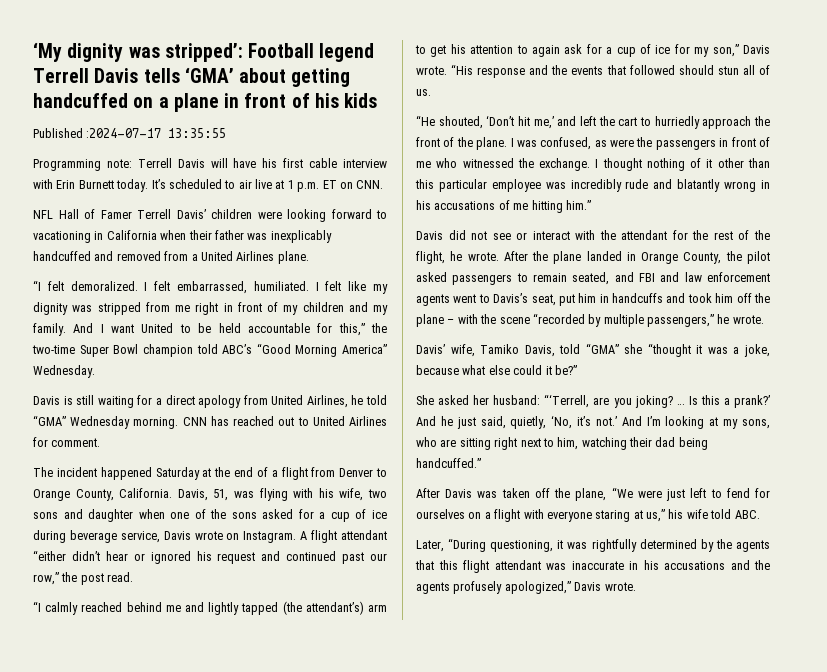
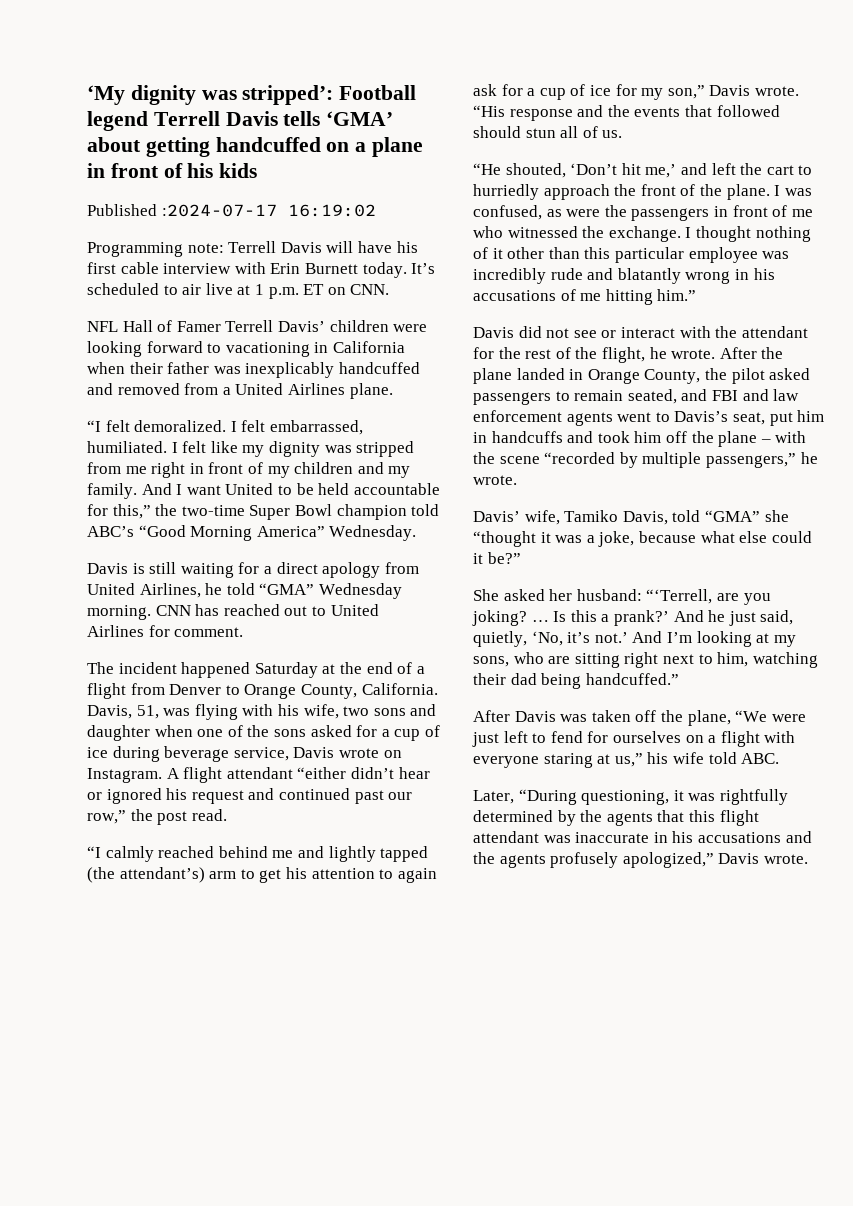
[168,128,227,138] 13:35:55 -> [287,204,376,217] 16:19:02

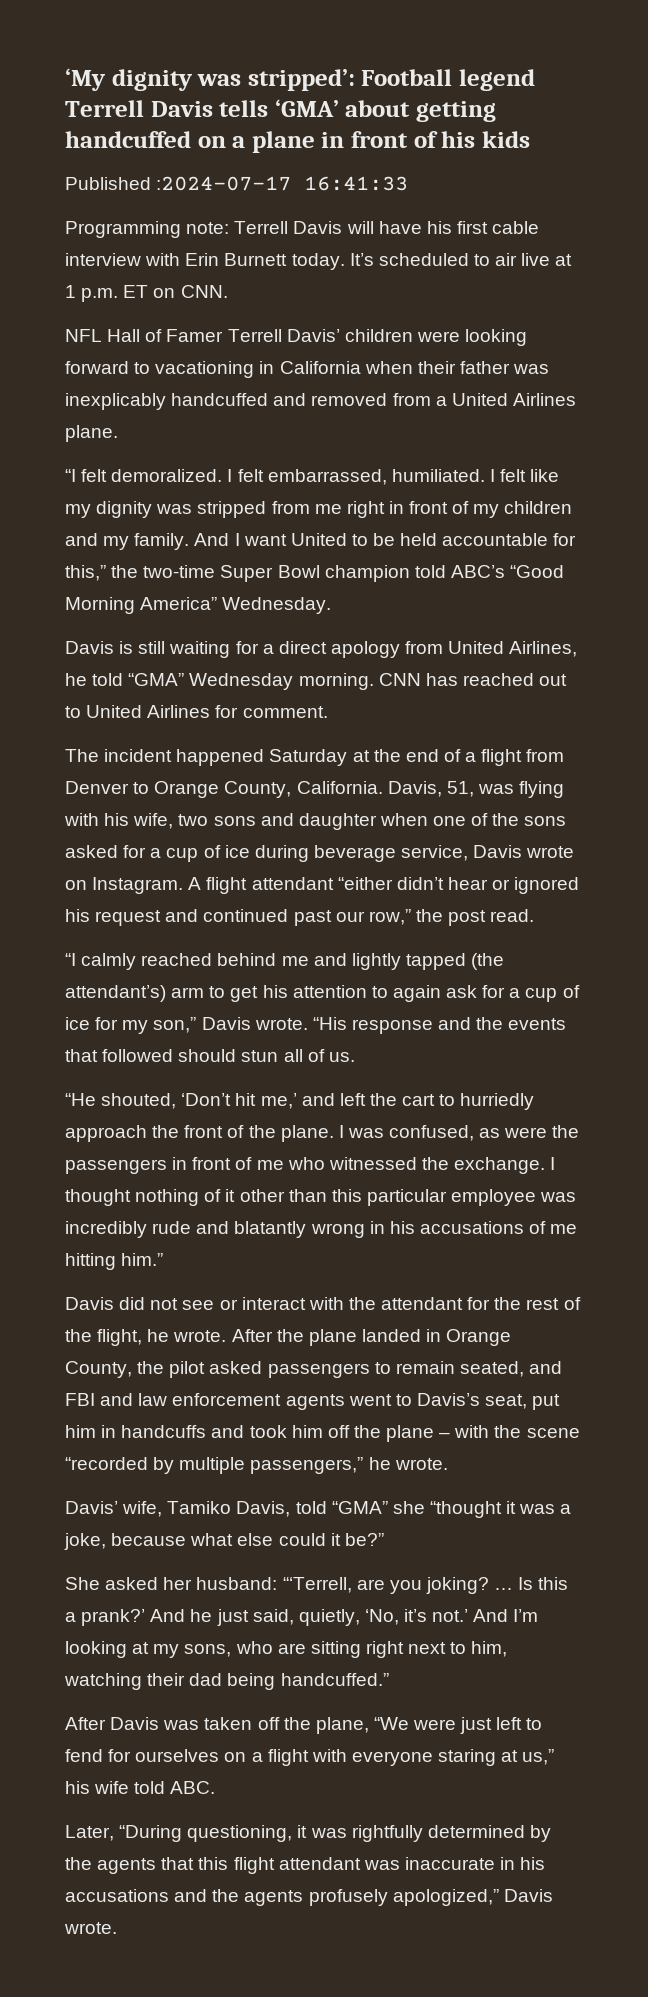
[287,204,376,217] 16:19:02 -> [304,176,409,191] 16:41:33

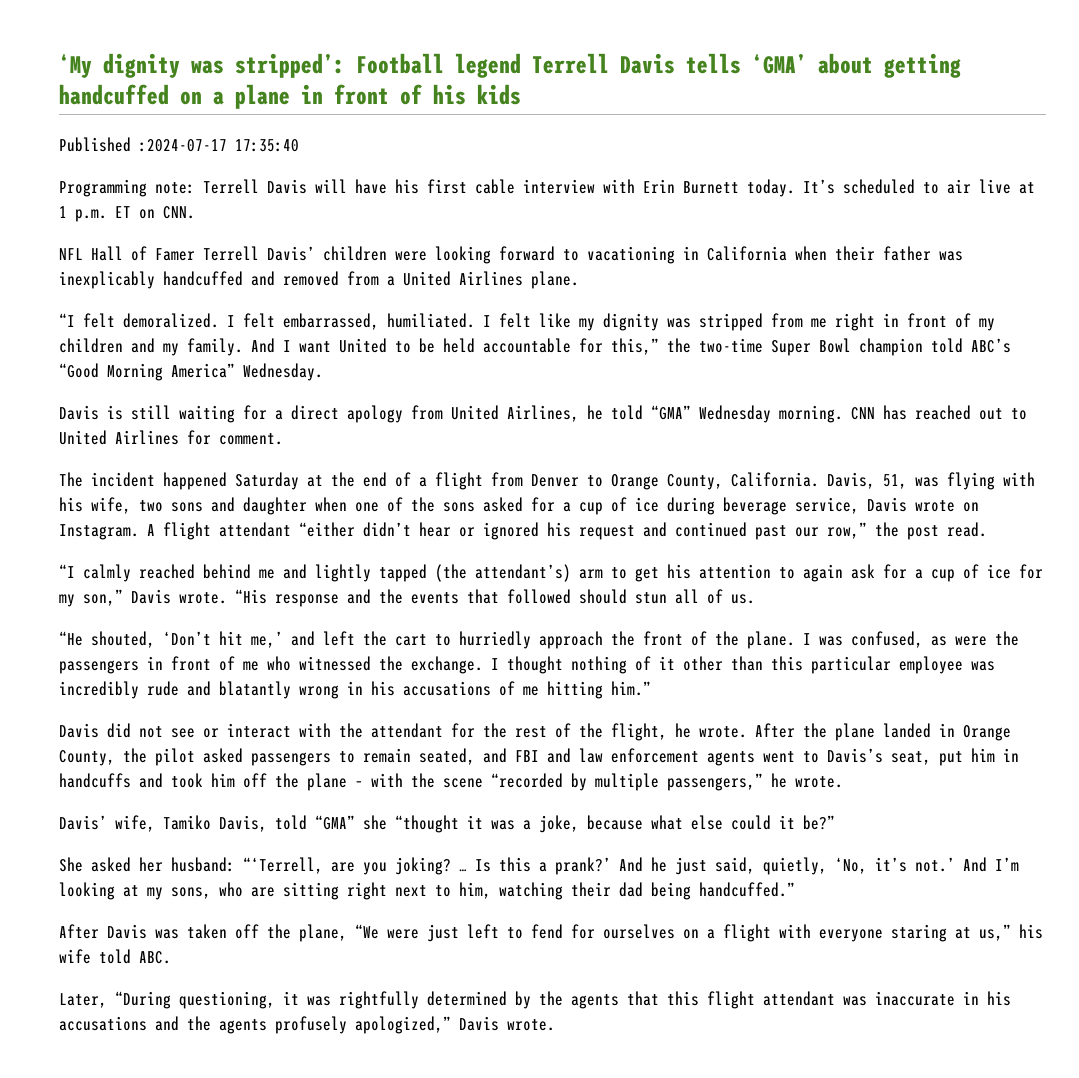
[304,176,409,191] 16:41:33 -> [235,139,299,152] 17:35:40

